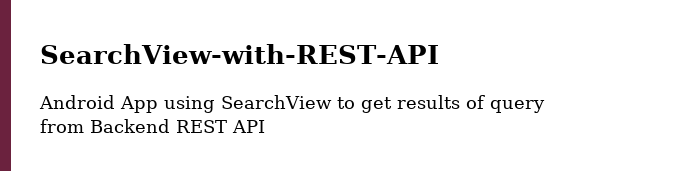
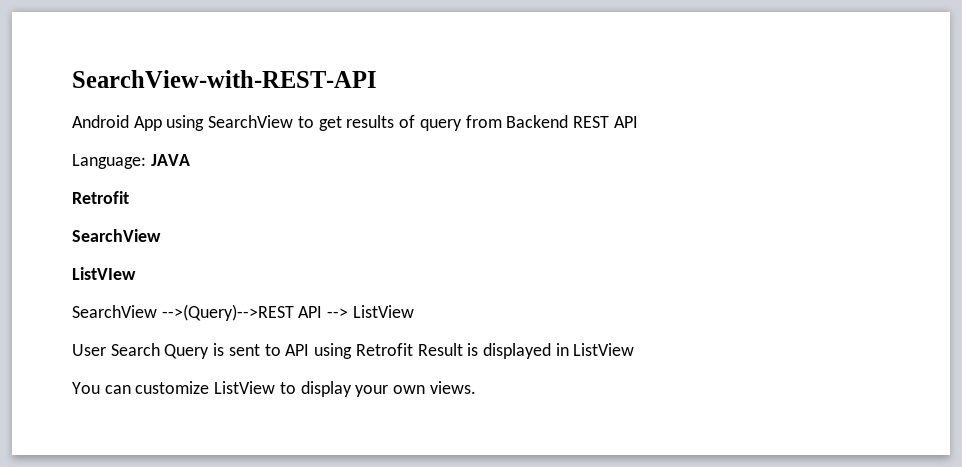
(265, 126) none -> [72,154,190,169] [72,191,129,204] [72,229,161,242] [72,267,136,280] [72,304,414,321] [72,343,635,359] [72,381,476,397] // Language: JAVA // Retrofit // SearchView // ListVIew // SearchView -->(Query)-->REST API --> ListView // User Search Query is sent to API using Retrofit Result is displayed in ListView // You can customize ListView to display your own views.

